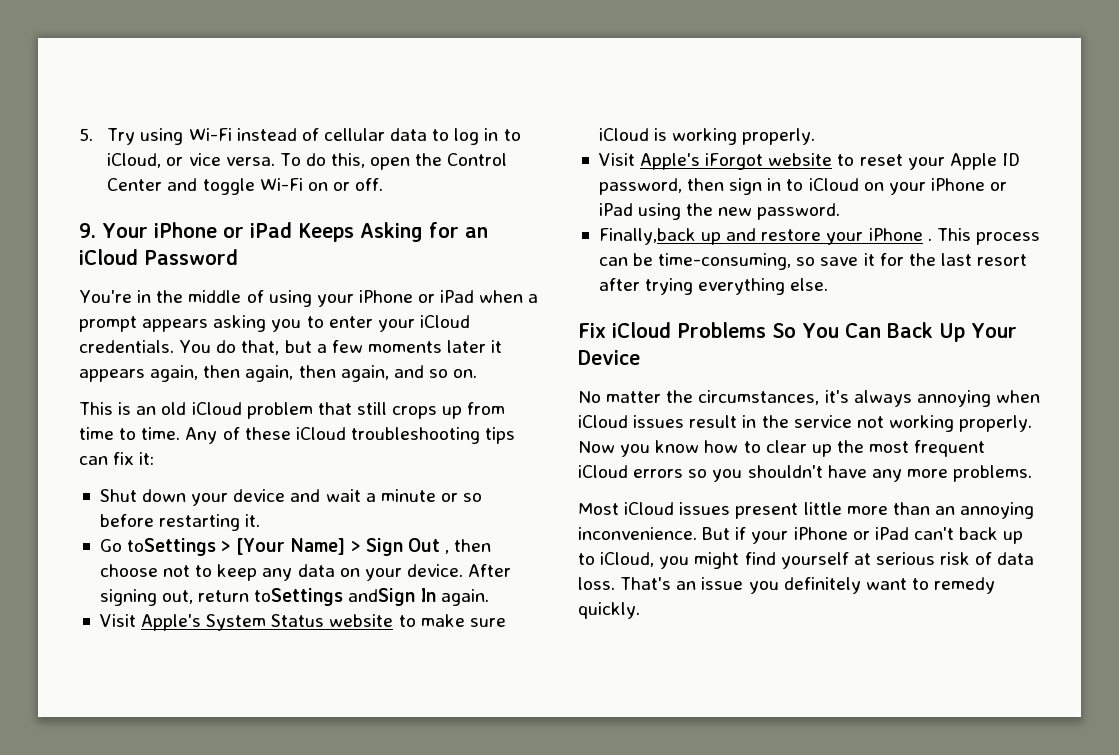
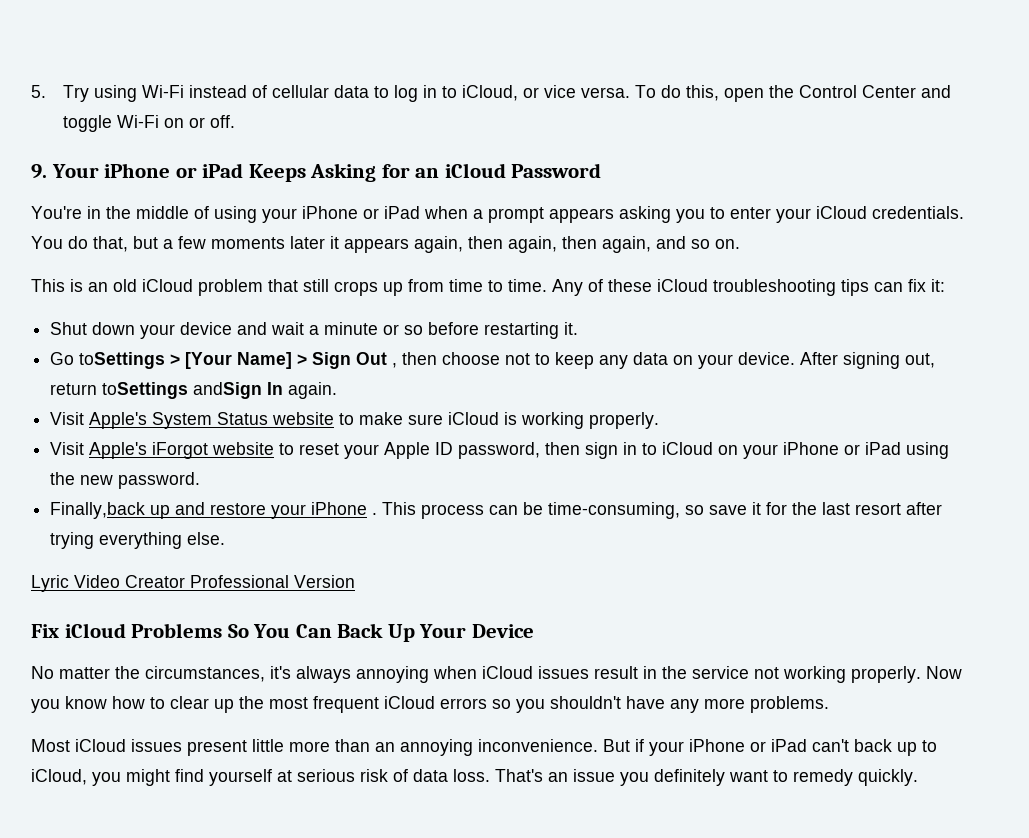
(829, 284) none -> [31,575,355,592] // Lyric Video Creator Professional Version

